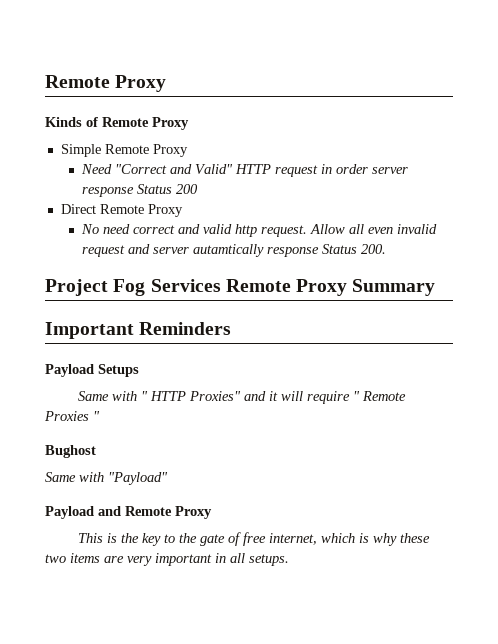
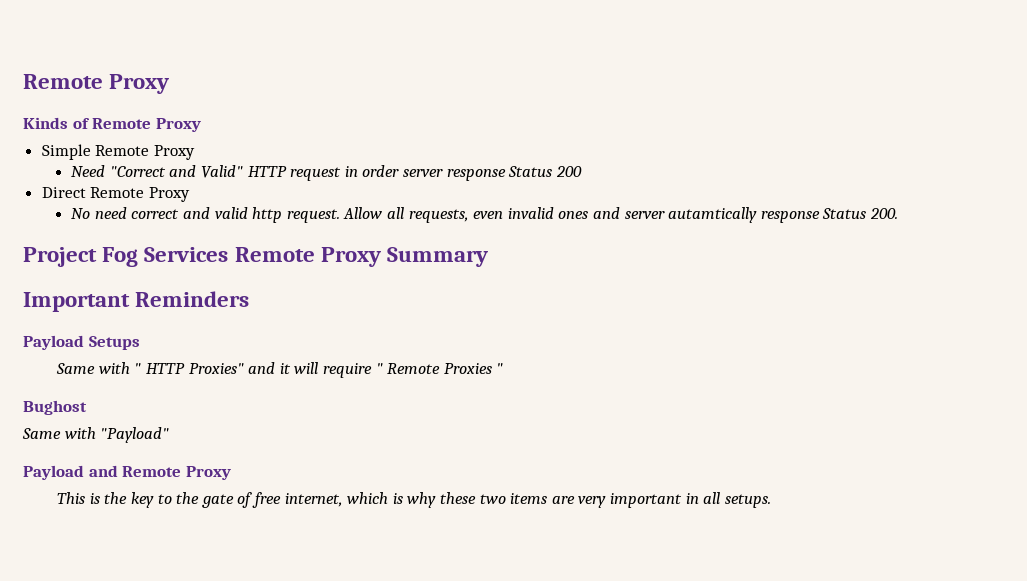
(365, 229) none -> [408,209,469,223] requests,
[82,245,126,257] request -> [558,211,589,219] ones

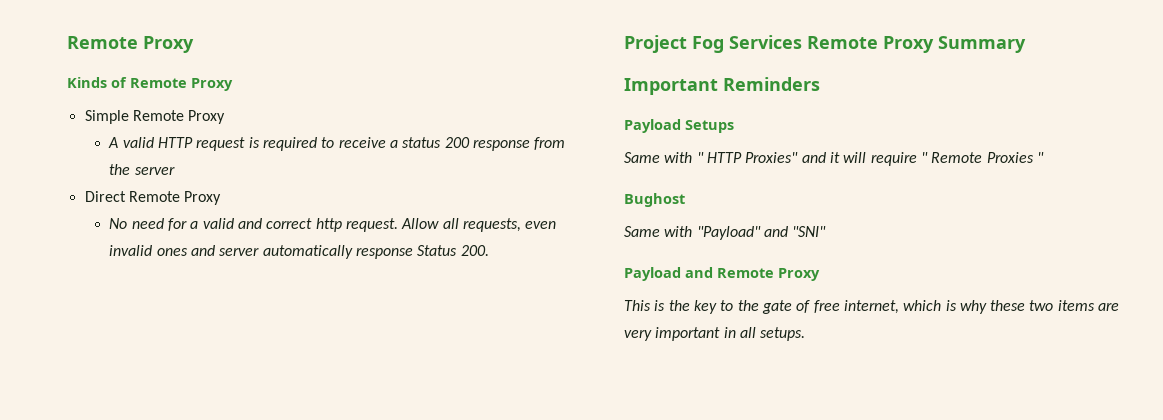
[71,165,582,181] Need "Correct and Valid" HTTP request in order server response Status 200 -> [108,137,566,151] [109,164,175,175] A valid HTTP request is required to receive a status 200 response from the server
[131,207,248,219] correct and valid -> [168,218,313,231] for a valid and correct
[668,207,758,223] autamtically -> [262,245,353,259] automatically
(170, 435) none -> [763,226,827,237] and "SNI"

